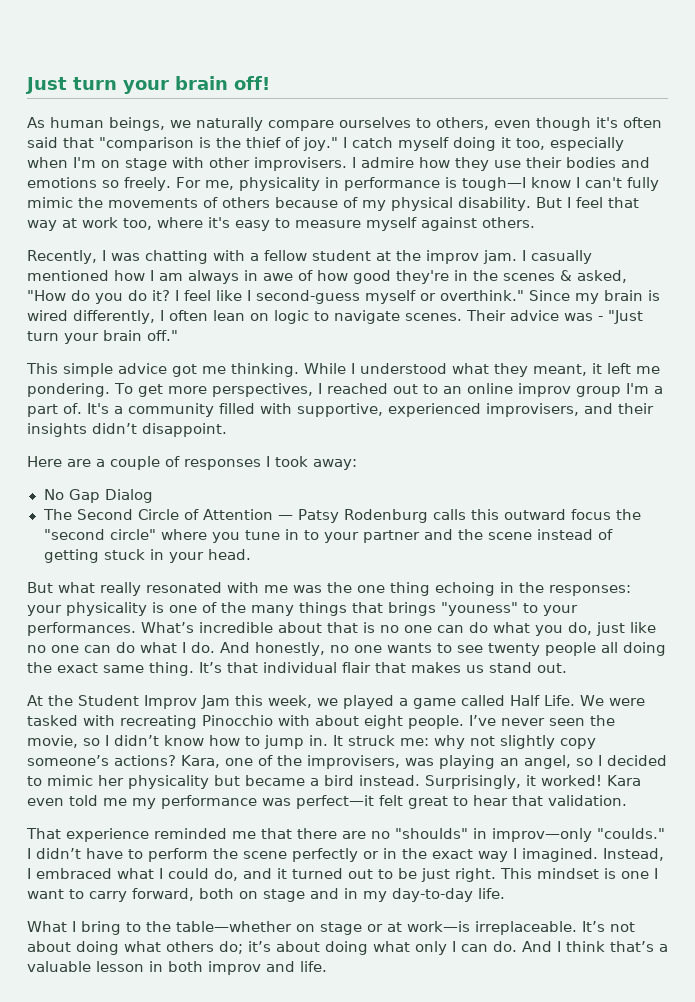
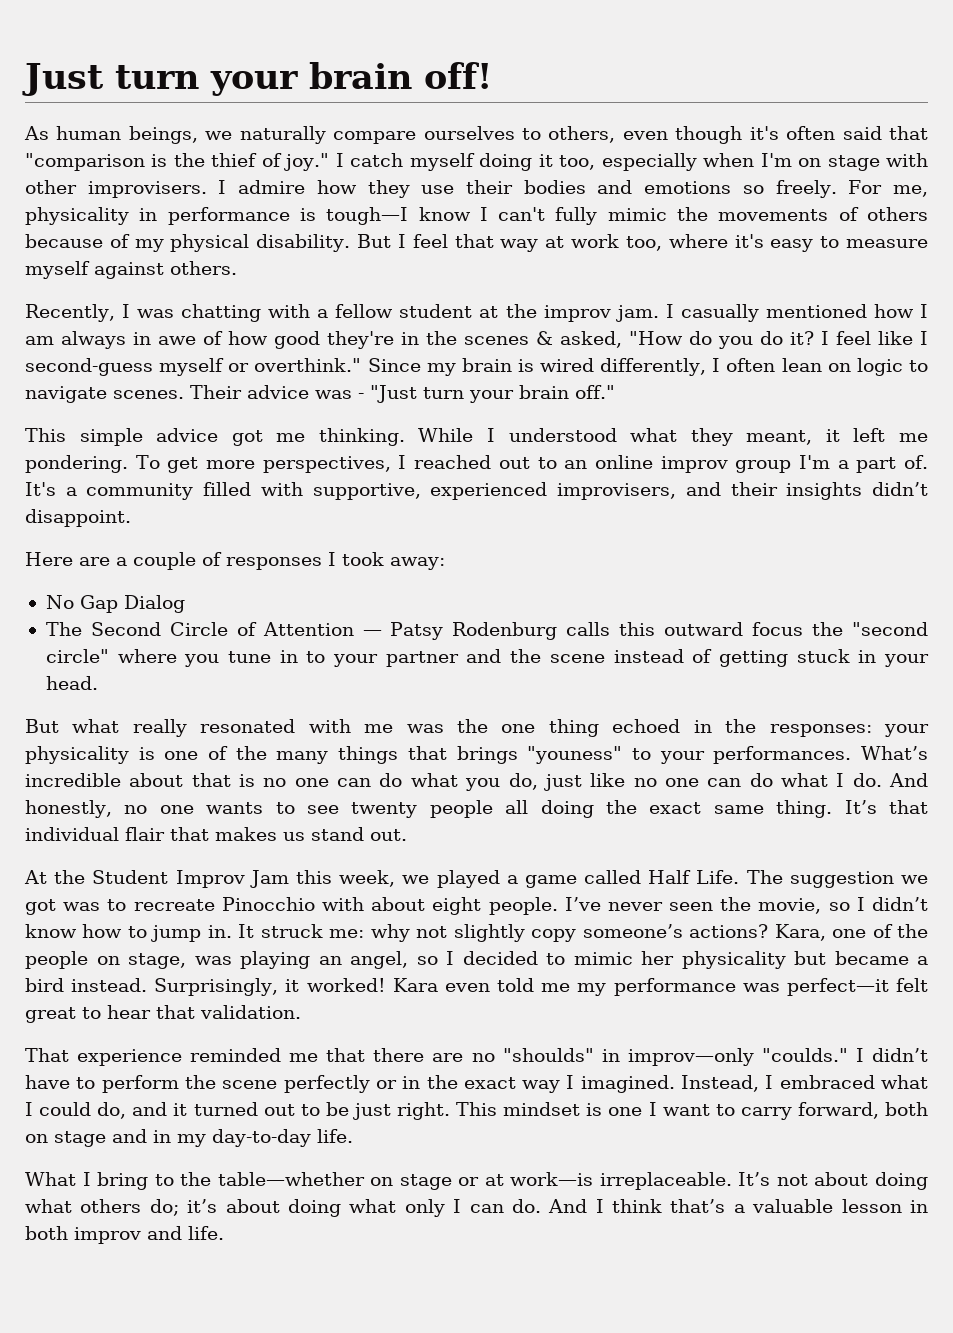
[435,582,495,596] echoing -> [612,719,681,733] echoed
[580,695,645,706] [27,715,197,729] We were tasked with recreating -> [746,870,928,888] [25,899,215,915] The suggestion we got was to recreate
[307,755,400,769] improvisers, -> [25,951,186,969] people on stage,

